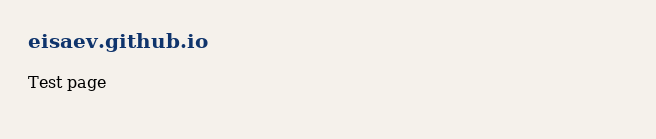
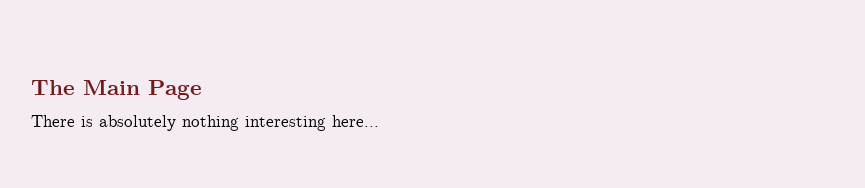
[28,33,208,52] [28,76,106,91] eisaev.github.io // Test page -> [31,80,202,100] [31,115,379,131] The Main Page // There is absolutely nothing interesting here...

